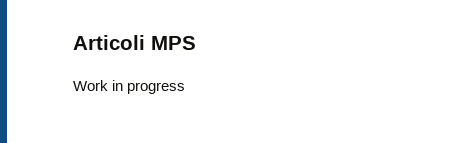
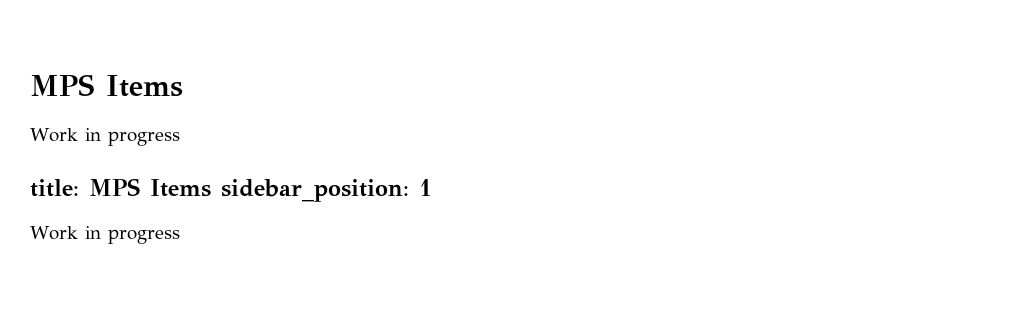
[73,35,196,50] [73,80,186,94] Articoli MPS // Work in progress -> [30,74,183,97] [30,128,180,146] [30,178,432,202] [30,226,180,244] MPS Items // Work in progress // title: MPS Items sidebar_position: 1 // Work in progress

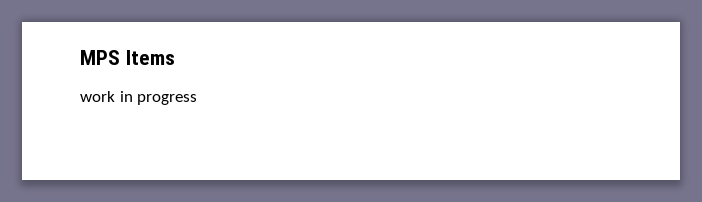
[30,128,180,146] [30,178,432,202] [30,226,180,244] Work in progress // title: MPS Items sidebar_position: 1 // Work in progress -> [80,91,198,105] work in progress

